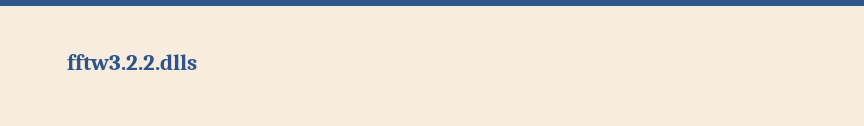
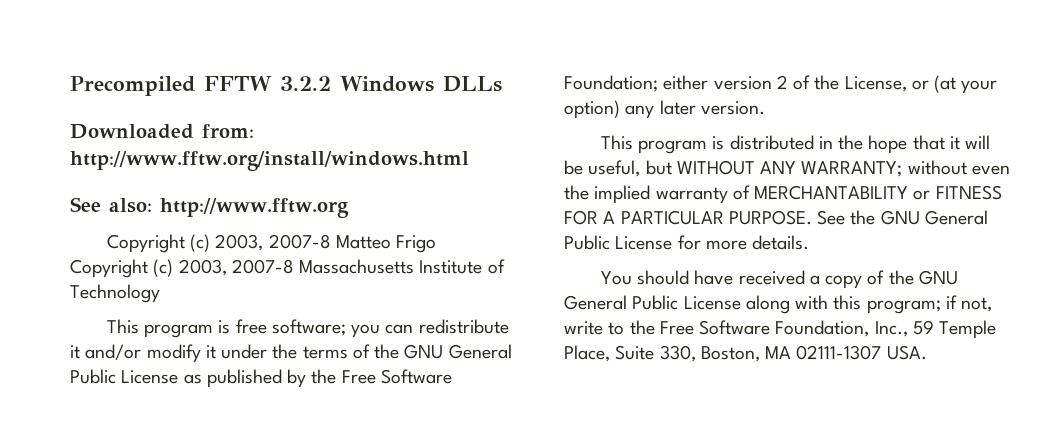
[67,54,197,70] fftw3.2.2.dlls -> [70,76,502,96] [70,124,254,139] [70,151,469,171] [70,197,349,218] [106,234,437,253] [70,259,505,278] [70,284,160,303] [106,319,509,338] [70,344,512,363] [70,369,452,388] [564,75,998,94] [564,100,765,119] [600,135,991,154] [564,160,1010,177] [564,185,1002,204] [564,210,988,225] [564,235,810,250] [600,270,958,289] [564,295,993,314] [564,320,997,339] [564,345,927,362] Precompiled FFTW 3.2.2 Windows DLLs // Downloaded from: http://www.fftw.org/install/windows.html // See also: http://www.fftw.org // Copyright (c) 2003, 2007-8 Matteo Frigo Copyright (c) 2003, 2007-8 Massachusetts Institute of Technology // This program is free software; you can redistribute it and/or modify it under the terms of the GNU General Public License as published by the Free Software Foundation; either version 2 of the License, or (at your option) any later version. // This program is distributed in the hope that it will be useful, but WITHOUT ANY WARRANTY; without even the implied warranty of MERCHANTABILITY or FITNESS FOR A PARTICULAR PURPOSE. See the GNU General Public License for more details. // You should have received a copy of the GNU General Public License along with this program; if not, write to the Free Software Foundation, Inc., 59 Temple Place, Suite 330, Boston, MA 02111-1307 USA.

